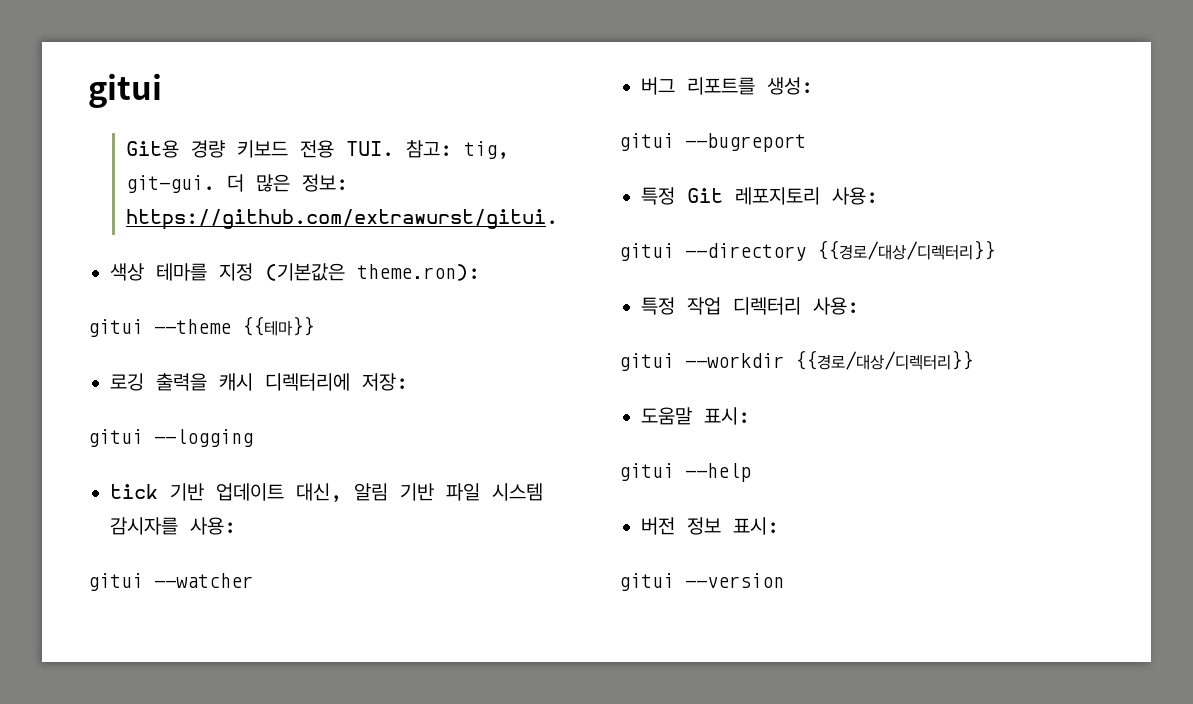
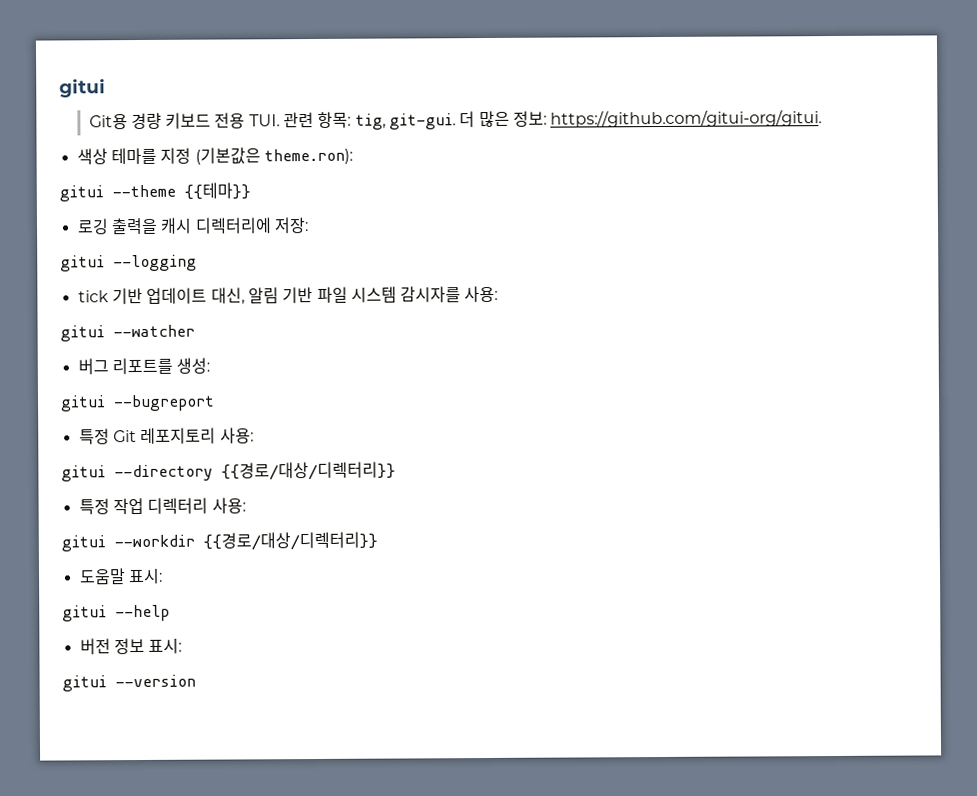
[406,140,453,158] 참고: -> [283,111,352,129] 관련 항목:
[126,209,559,230] https://github.com/extrawurst/gitui. -> [550,109,823,128] https://github.com/gitui-org/gitui.

